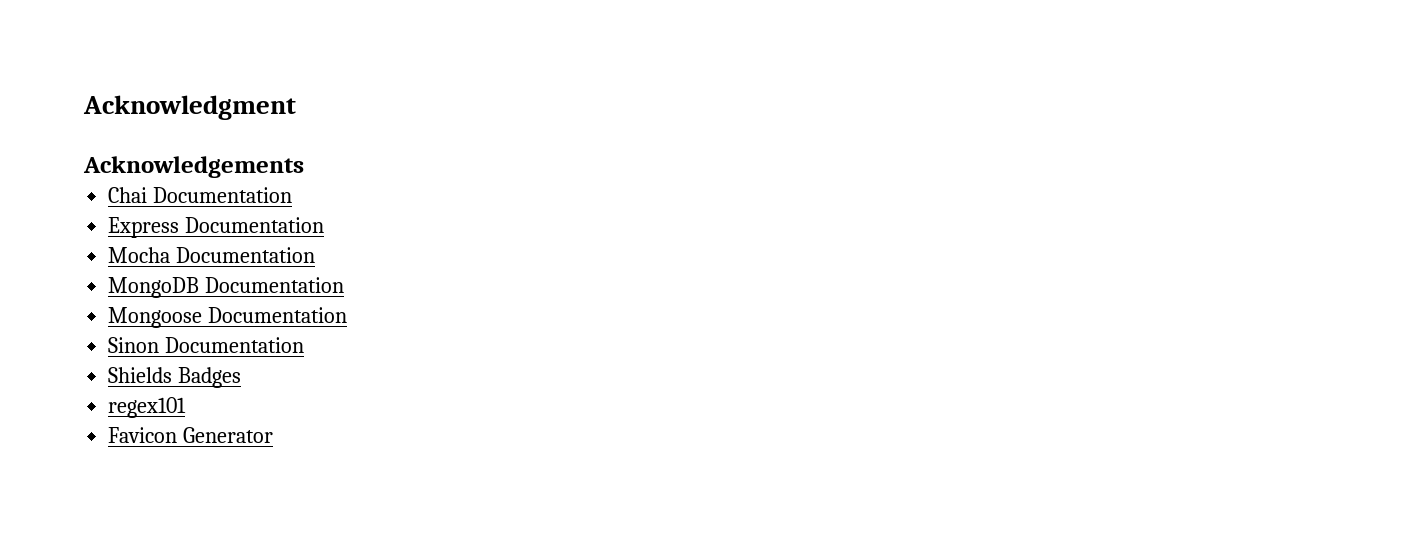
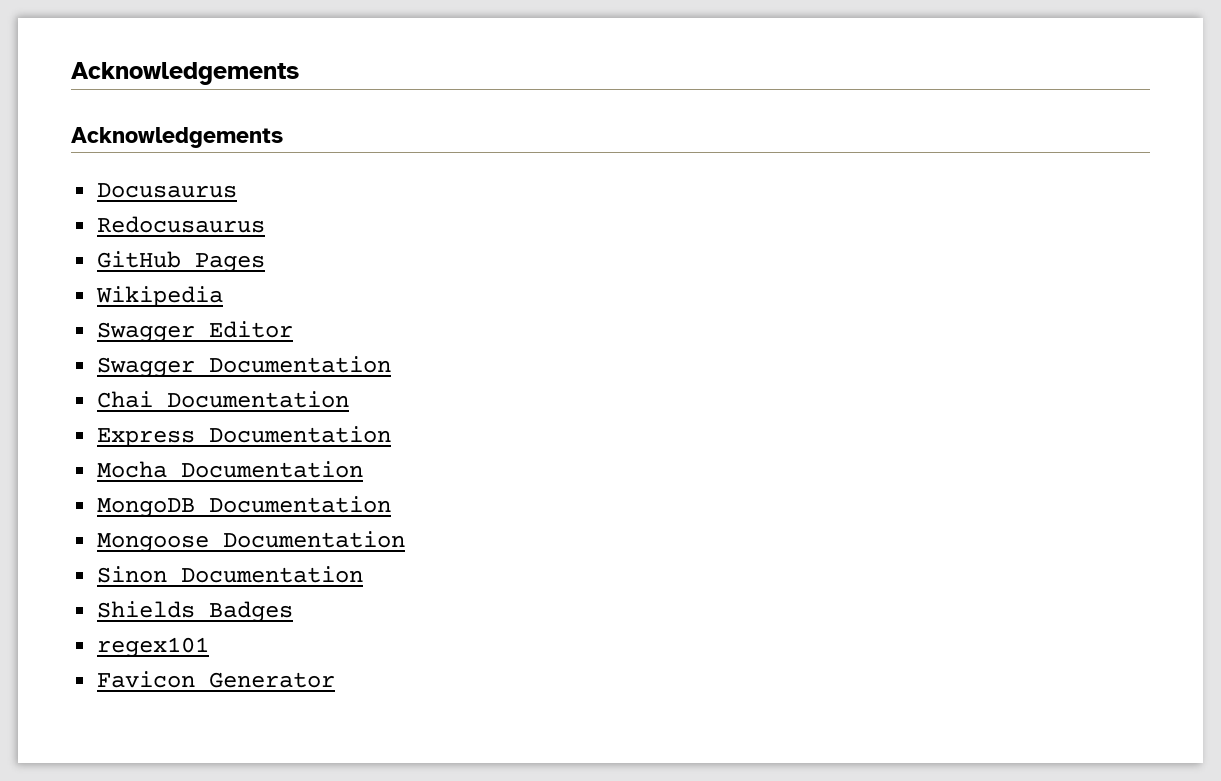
[83,95,296,120] [83,156,304,178] Acknowledgment // Acknowledgements -> [71,62,299,85] [71,127,283,148] [97,183,238,198] [97,216,266,233] [97,251,266,272] [96,286,224,307] [97,321,294,342] [97,356,392,377] Acknowledgements // Acknowledgements // Docusaurus // Redocusaurus // GitHub Pages // Wikipedia // Swagger Editor // Swagger Documentation

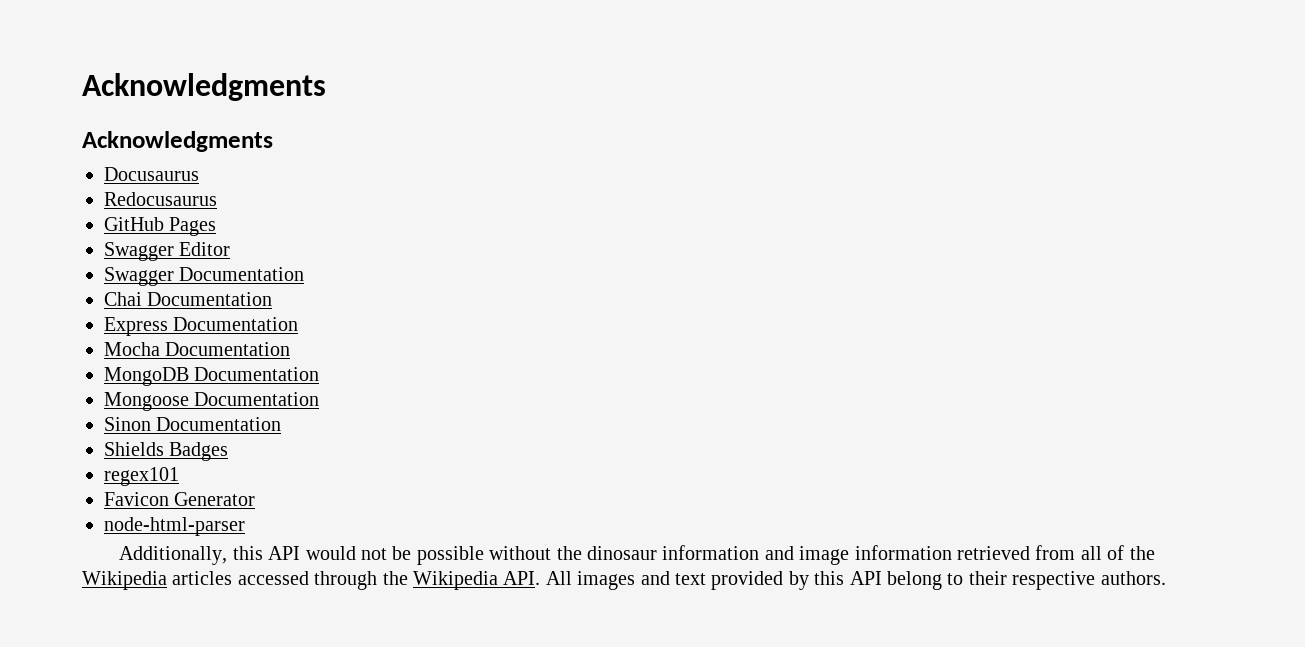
[71,62,299,85] [71,127,283,148] Acknowledgements // Acknowledgements -> [82,73,326,101] [82,131,273,152] Acknowledgments // Acknowledgments
[96,286,224,307] // Wikipedia -> (217, 226) none
(336, 680) none -> [104,517,245,536] [119,545,1155,565] [82,571,1166,590] // node-html-parser // Additionally, this API would not be possible without the dinosaur information and image information retrieved from all of the Wikipedia articles accessed through the Wikipedia API. All images and text provided by this API belong to their respective authors.

